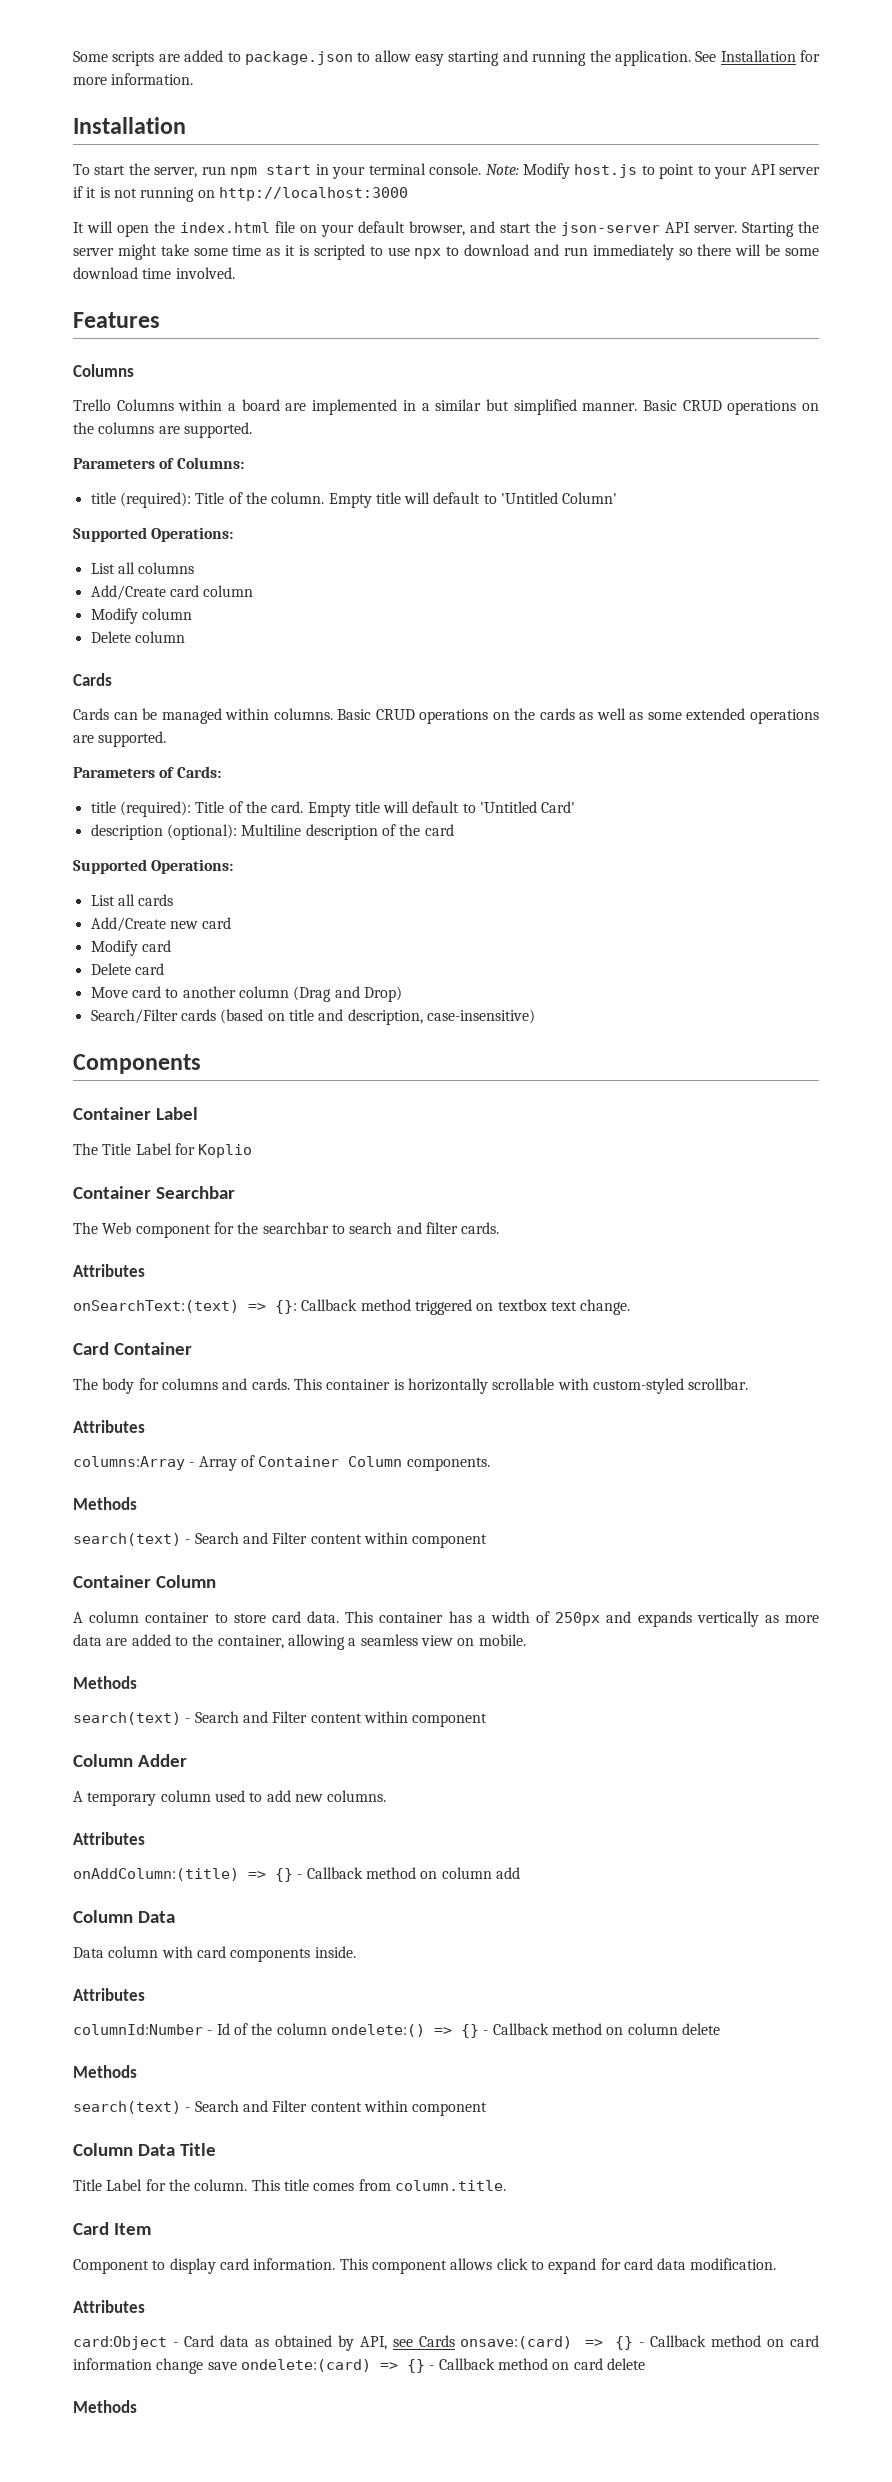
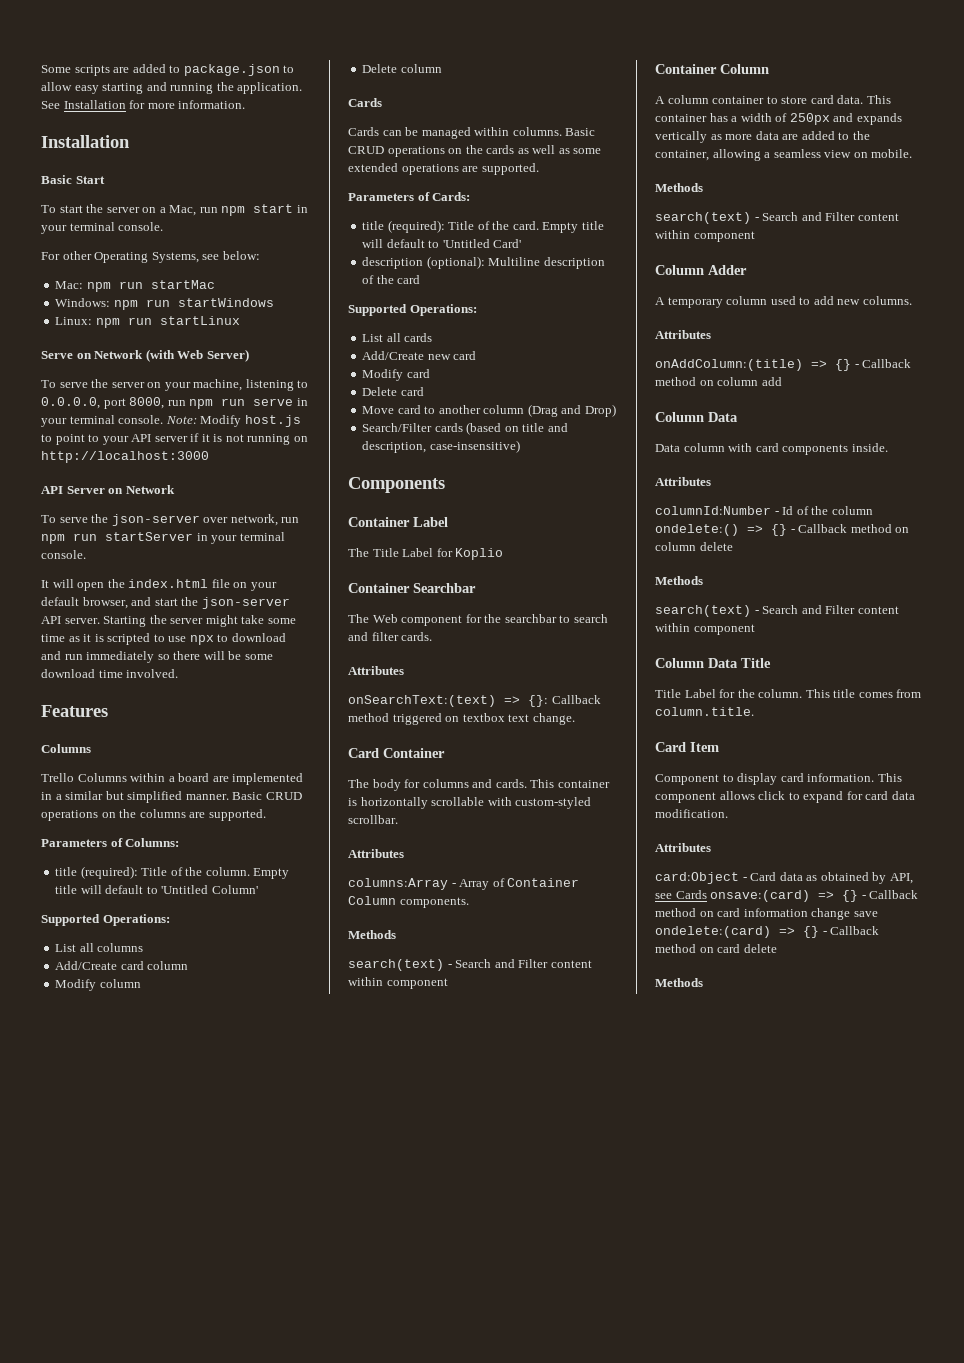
(186, 125) none -> [41,175,105,184] // Basic Start
[154,167,198,178] server, -> [106,205,197,216] server on a Mac,
(482, 169) none -> [41,251,260,263] [55,280,215,292] [55,298,274,310] [55,316,240,328] [41,349,249,362] [41,379,309,391] [41,397,308,409] [41,415,164,427] // For other Operating Systems, see below: // Mac: npm run startMac // Windows: npm run startWindows // Linux: npm run startLinux // Serve on Network (with Web Server) // To serve the server on your machine, listening to 0.0.0.0, port 8000, run npm run serve in your terminal console.
(408, 194) none -> [41,485,175,494] [41,514,300,526] [41,532,285,544] [41,550,86,559] // API Server on Network // To serve the json-server over network, run npm run startServer in your terminal console.

